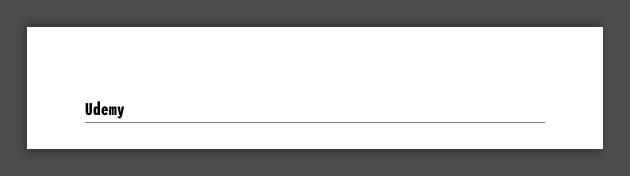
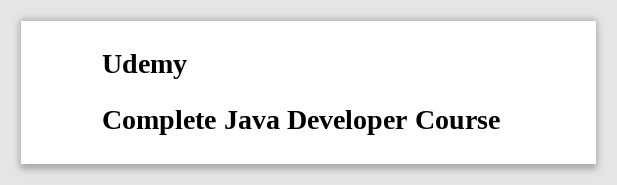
(125, 110) none -> [102,110,500,135] // Complete Java Developer Course

